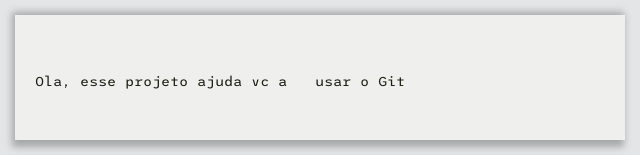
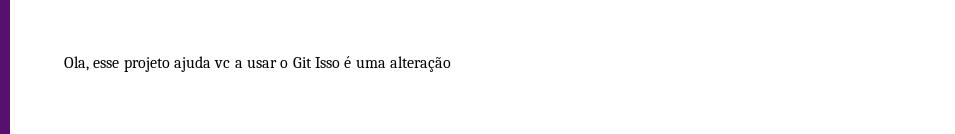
(405, 81) none -> [314,56,451,72] Isso é uma alteração

